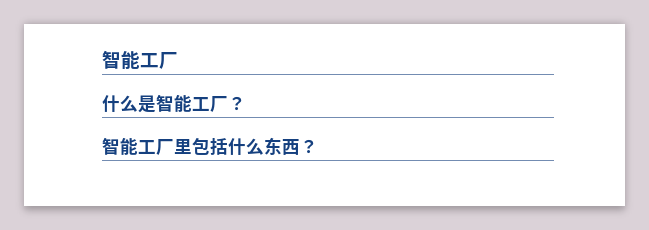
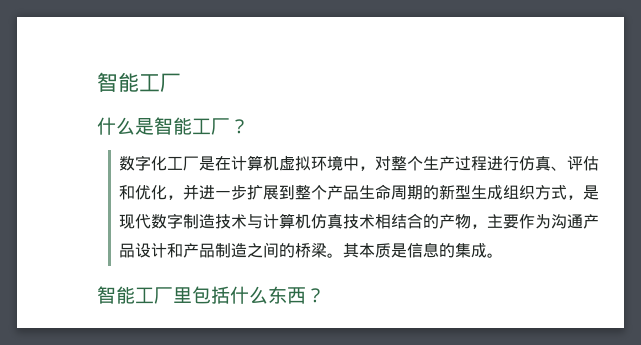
(246, 103) none -> [119,155,600,171] [119,184,600,200] [119,213,600,229] [119,242,504,258] // 数字化工厂是在计算机虚拟环境中，对整个生产过程进行仿真、评估和优化，并进一步扩展到整个产品生命周期的新型生成组织方式，是现代数字制造技术与计算机仿真技术相结合的产物，主要作为沟通产品设计和产品制造之间的桥梁。其本质是信息的集成。

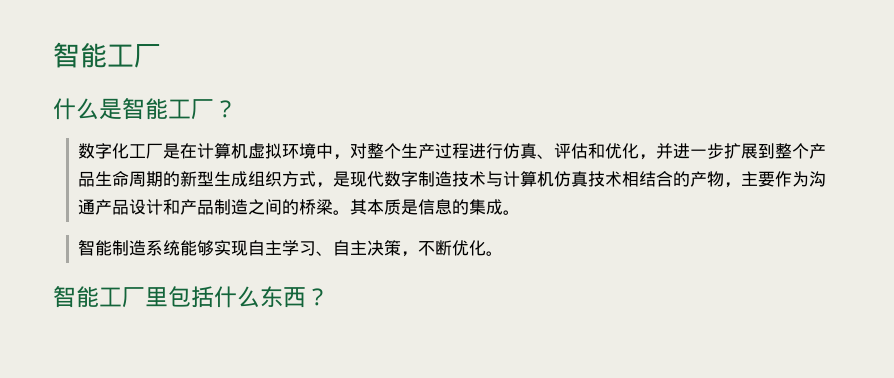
(504, 255) none -> [78,239,504,257] // 智能制造系统能够实现自主学习、自主决策，不断优化。

